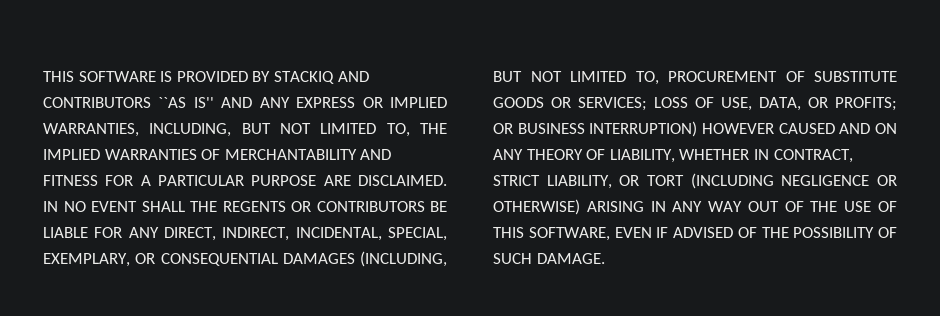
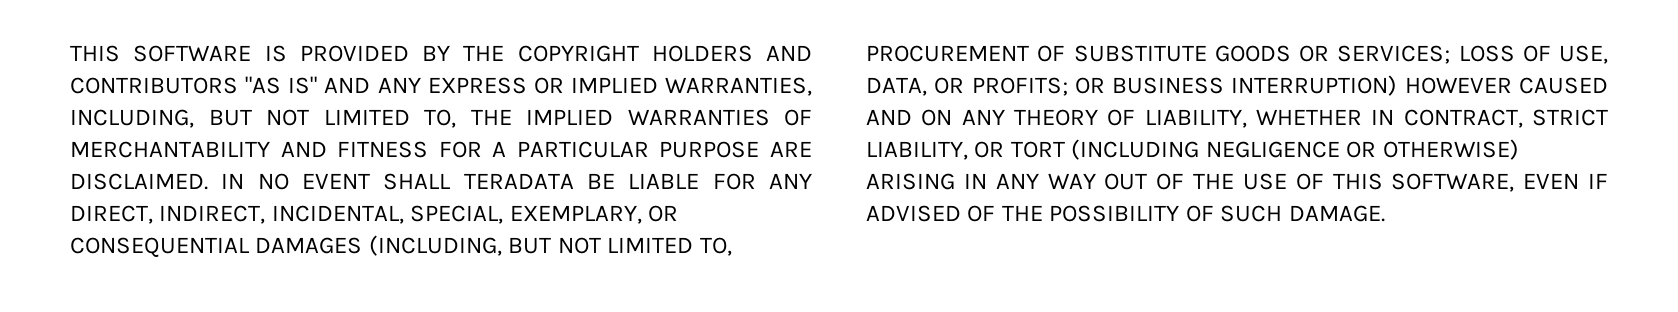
[273,71,369,84] [43,97,214,108] STACKIQ AND CONTRIBUTORS ``AS IS'' -> [463,45,812,62] [70,76,318,94] THE COPYRIGHT HOLDERS AND CONTRIBUTORS "AS IS"
[190,201,425,212] THE REGENTS OR CONTRIBUTORS -> [463,173,574,189] TERADATA

